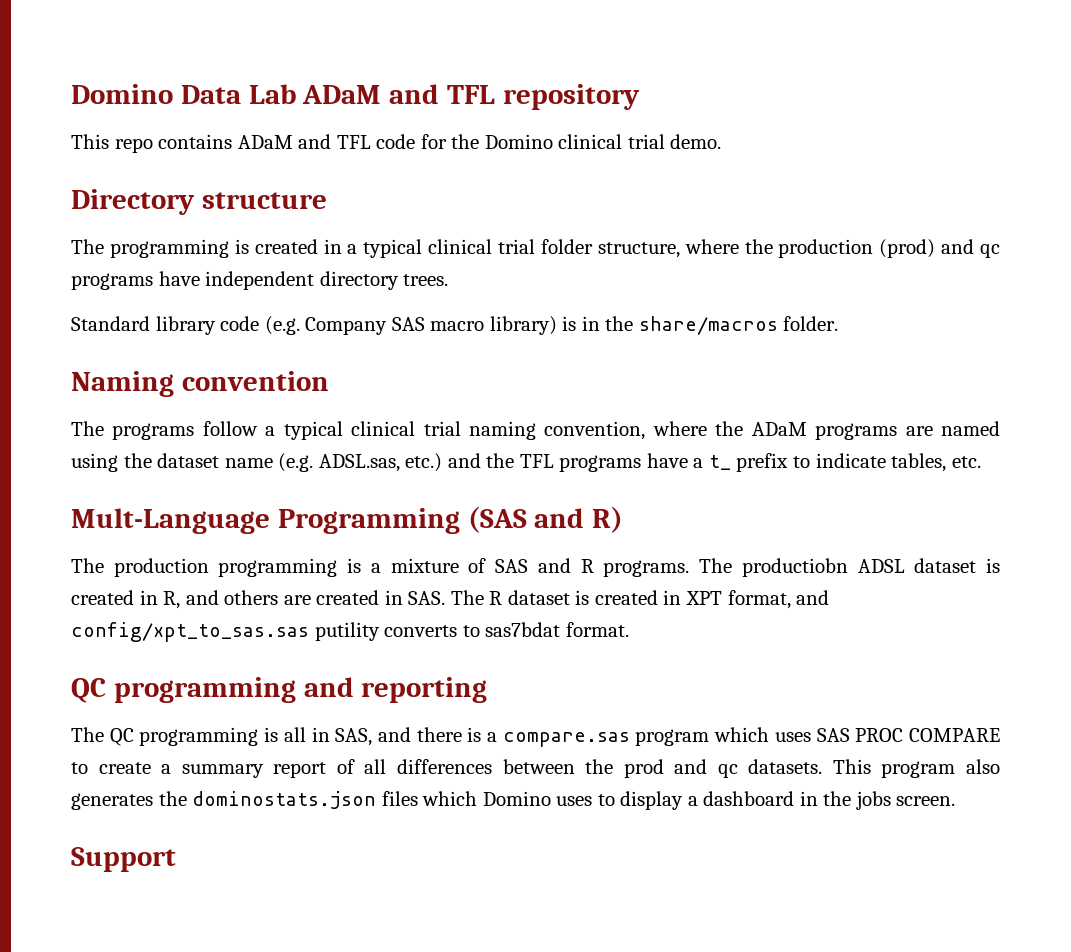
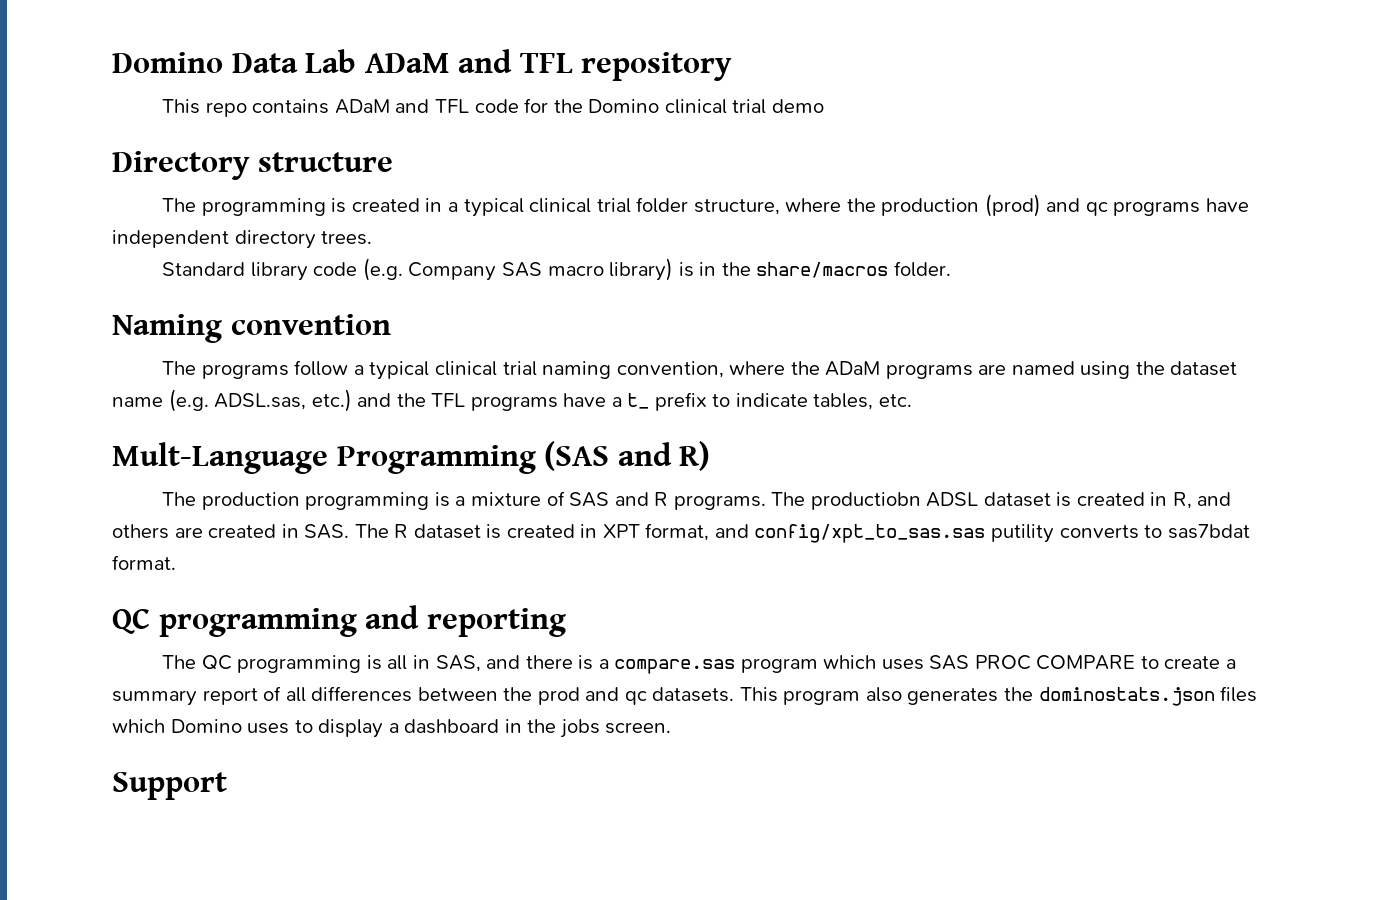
[670,134,722,149] demo. -> [771,99,824,113] demo

